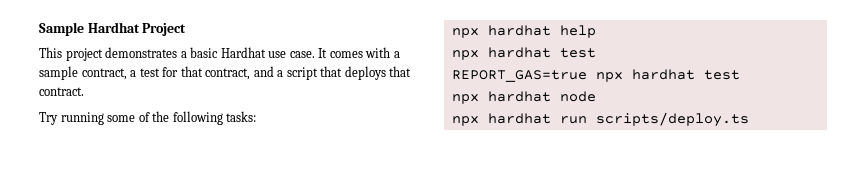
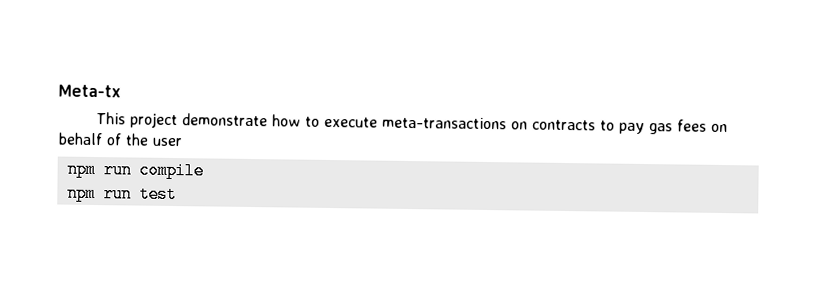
[39,22,187,36] Sample Hardhat Project -> [58,84,121,98] Meta-tx
[105,47,400,58] [39,66,412,80] [39,87,84,96] [39,111,257,125] [451,25,596,38] [451,47,596,60] [451,69,740,82] [451,91,596,104] [451,112,749,127] demonstrates a basic Hardhat use case. It comes with a sample contract, a test for that contract, and a script that deploys that contract. // Try running some of the following tasks: // npx hardhat help // npx hardhat test // REPORT_GAS=true npx hardhat test // npx hardhat node // npx hardhat run scripts/deploy.ts -> [182,113,729,135] [57,132,183,147] [66,160,204,180] [66,184,177,204] demonstrate how to execute meta-transactions on contracts to pay gas fees on behalf of the user // npm run compile // npm run test

